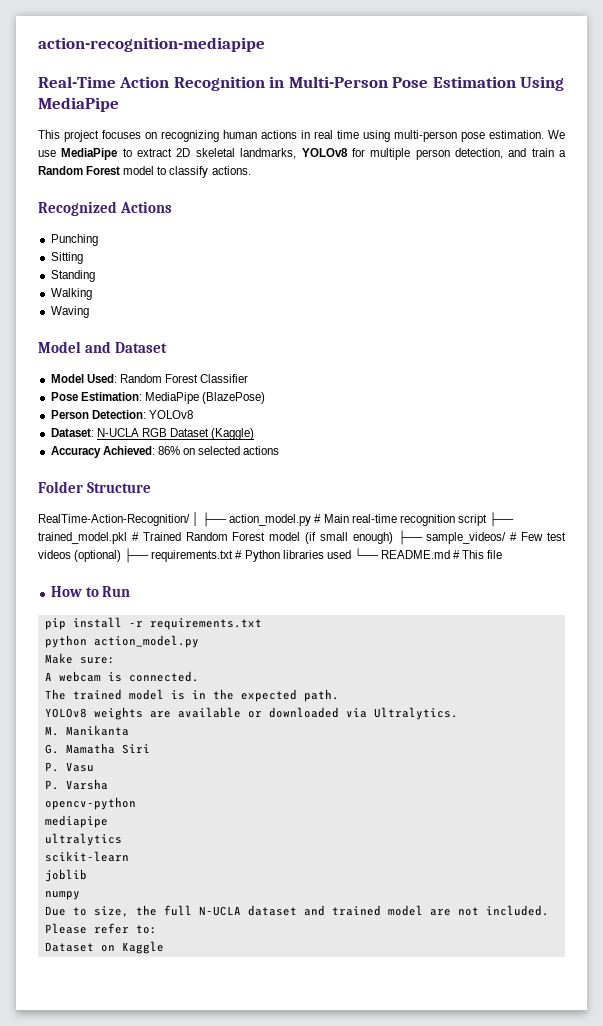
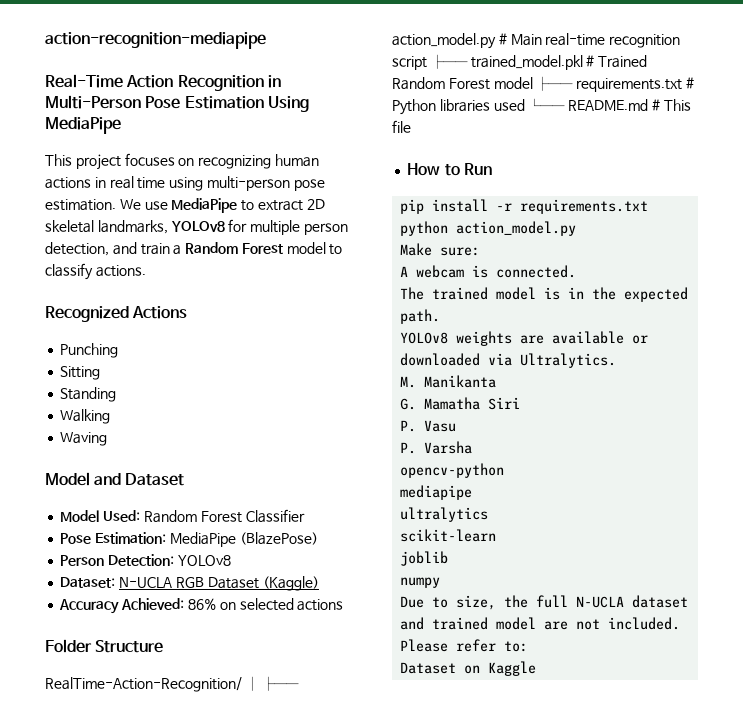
[305,530,567,545] [38,550,122,562] (if small enough) ├── sample_videos/ # Few test videos (optional) -> (533, 83) none

